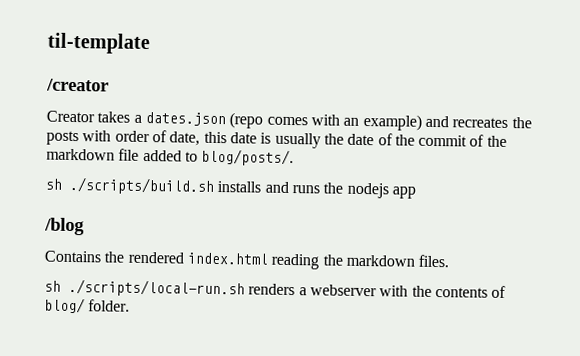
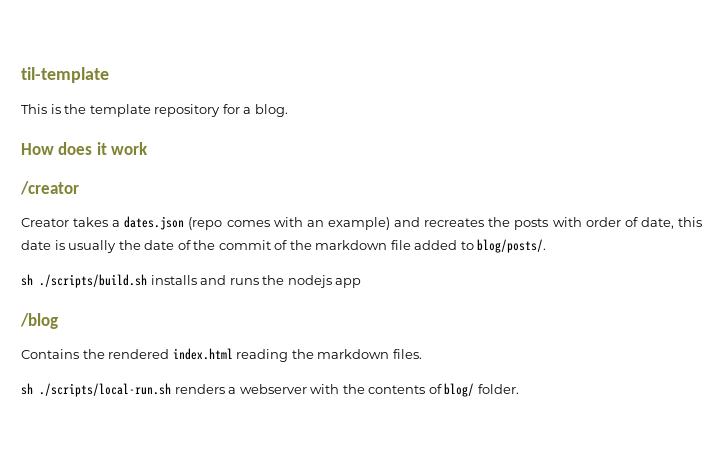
(150, 43) none -> [21,104,288,117] [21,142,149,155] // This is the template repository for a blog. // How does it work

